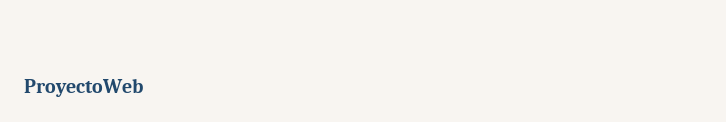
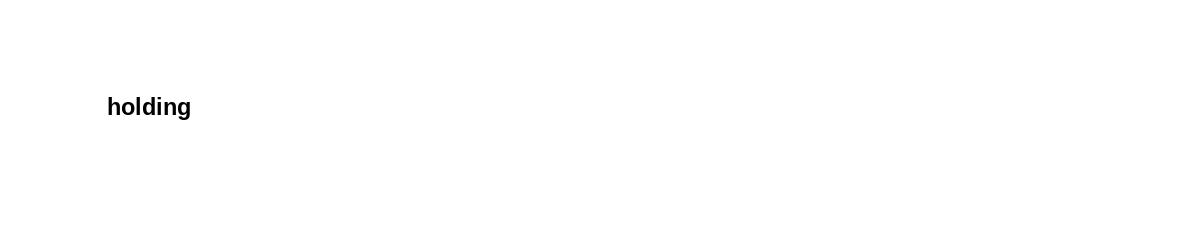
[24,78,143,97] ProyectoWeb -> [107,97,191,120] holding

